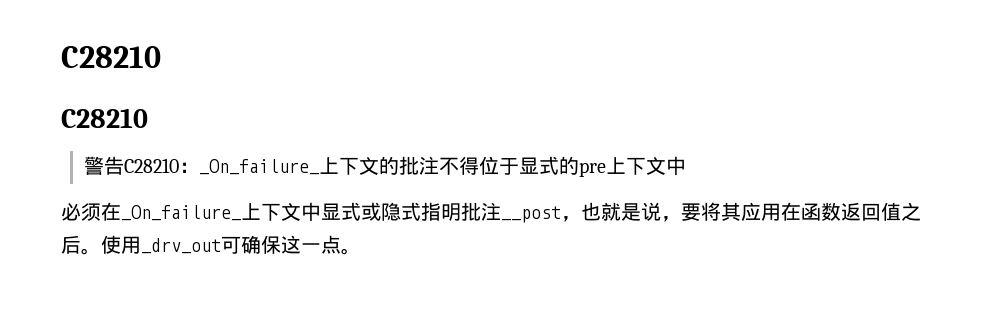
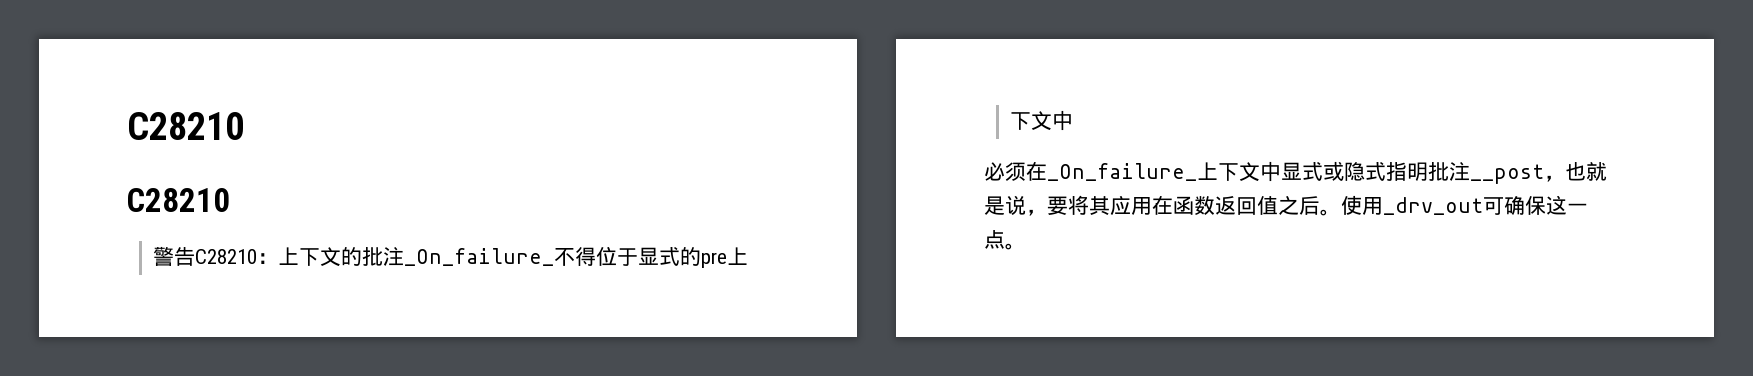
[198,159,319,175] _On_failure_ -> (279, 258) none
(439, 165) none -> [404,248,555,266] _On_failure_

